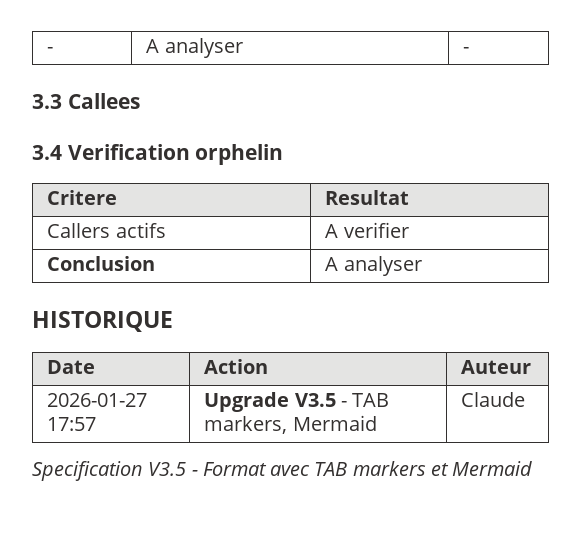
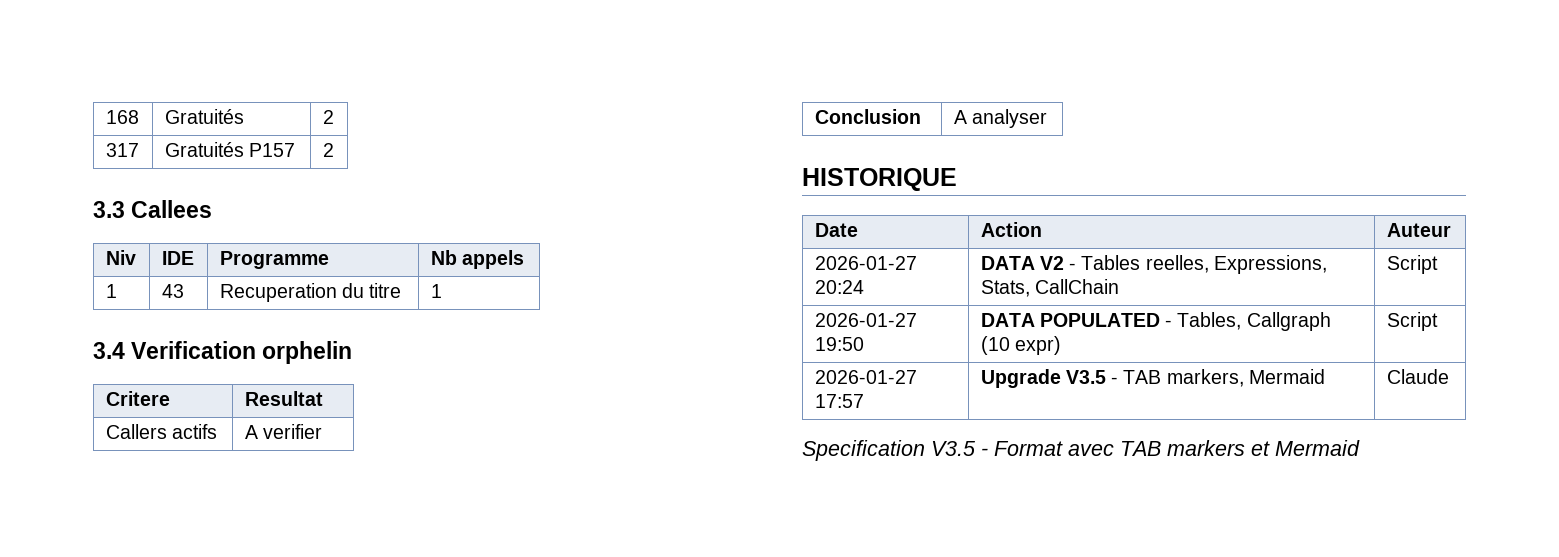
[47,47,54,53] [146,38,243,58] [463,47,470,53] [32,93,140,109] - | A analyser | - // 3.3 Callees -> [105,110,139,124] [164,109,244,124] [322,110,334,124] [105,143,139,157] [164,142,295,157] [322,143,334,157] [93,200,213,218] [105,250,136,265] [161,251,194,265] [219,251,329,269] [430,250,524,269] [105,284,117,298] [161,284,184,298] [219,283,402,302] [430,284,442,298] 168 | Gratuités | 2 // 317 | Gratuités P157 | 2 // 3.3 Callees // Niv | IDE | Programme | Nb appels // 1 | 43 | Recuperation du titre | 1
(532, 367) none -> [814,256,917,270] [814,280,864,294] [980,255,1327,274] [980,279,1119,297] [1386,255,1438,274] [814,313,917,327] [814,337,864,351] [980,312,1331,331] [980,336,1061,355] [1386,312,1438,331] // 2026-01-27 20:24 | DATA V2 - Tables reelles, Expressions, Stats, CallChain | Script // 2026-01-27 19:50 | DATA POPULATED - Tables, Callgraph (10 expr) | Script

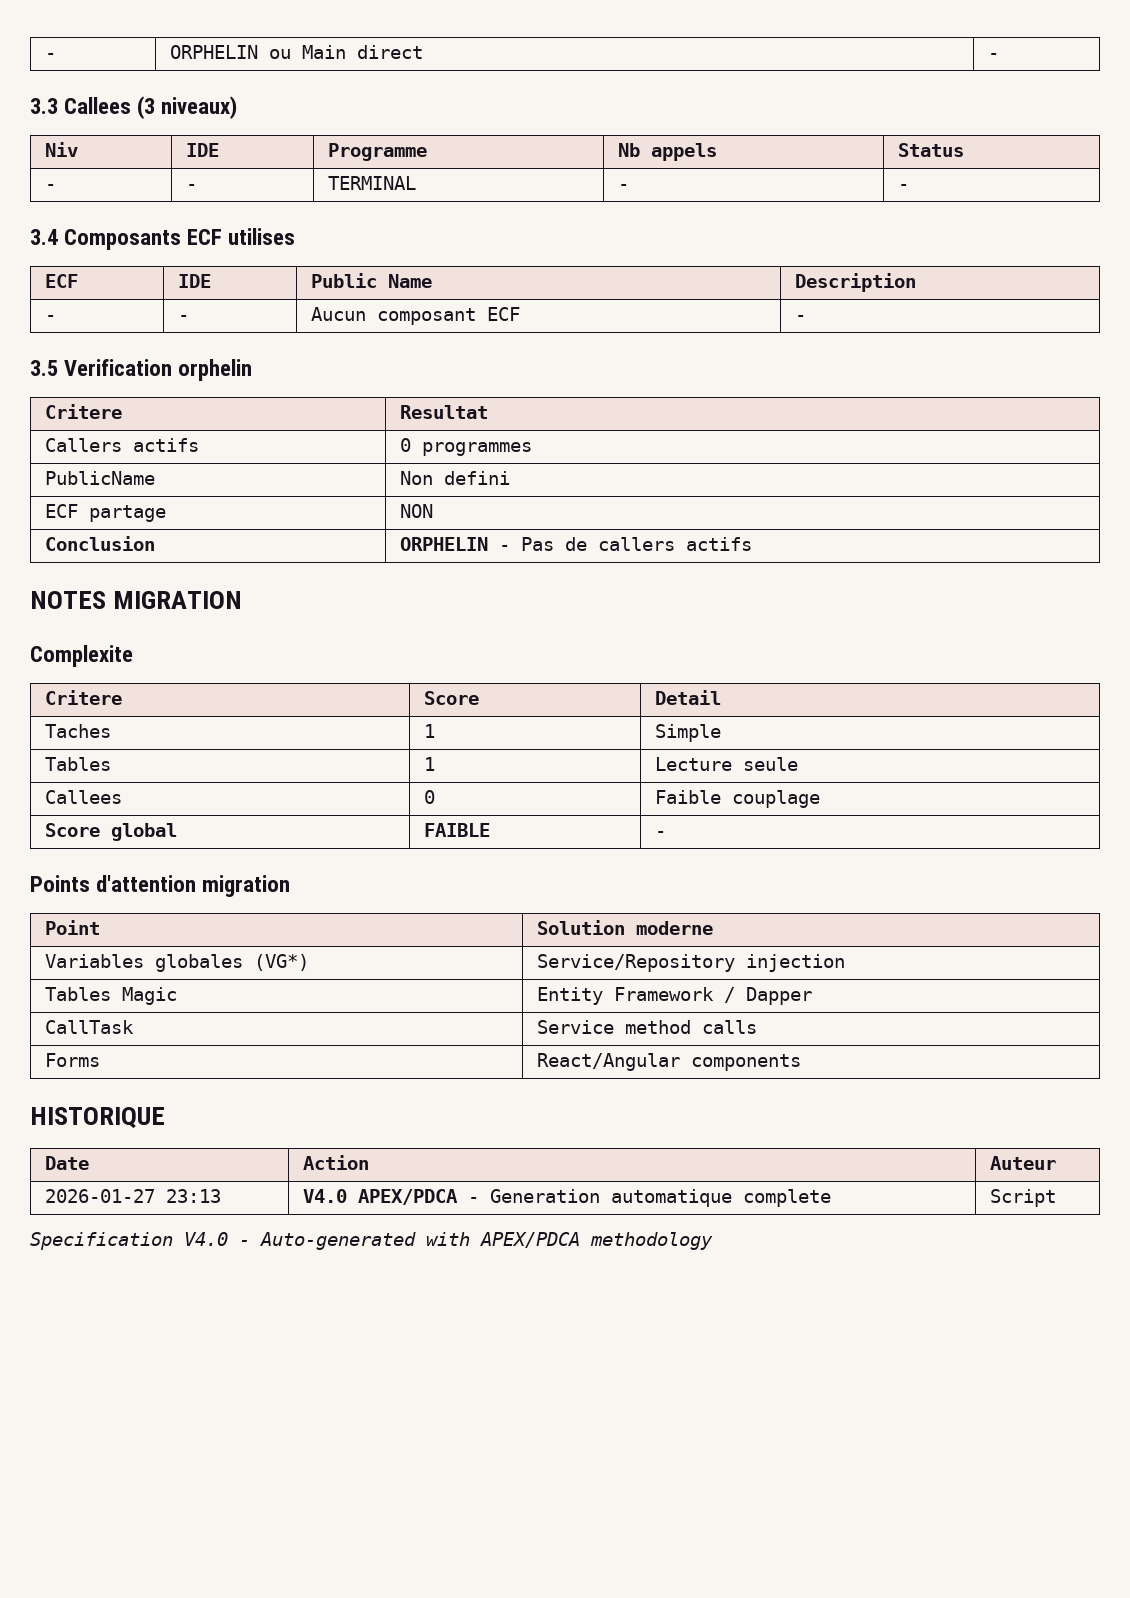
[105,110,139,124] [164,109,244,124] [322,110,334,124] [105,143,139,157] [164,142,295,157] [322,143,334,157] 168 | Gratuités | 2 // 317 | Gratuités P157 | 2 -> [44,53,56,59] [169,45,423,59] [987,53,999,59] - | ORPHELIN ou Main direct | -
(213, 209) none -> [137,96,238,119] (3 niveaux)
[105,284,117,298] [161,284,184,298] [219,283,402,302] [430,284,442,298] [93,342,125,359] // 1 | 43 | Recuperation du titre | 1 // 3.4 -> [897,143,964,157] [44,184,56,190] [185,184,197,190] [327,176,416,190] [617,184,629,190] [897,184,909,190] [30,228,296,250] [44,274,78,288] [177,274,211,288] [310,273,432,288] [794,273,916,292] [44,315,56,321] [177,315,189,321] [310,307,520,325] [794,315,806,321] [30,360,58,376] | Status // - | - | TERMINAL | - | - // 3.4 Composants ECF utilises // ECF | IDE | Public Name | Description // - | - | Aucun composant ECF | - // 3.5
[244,424,322,439] [814,109,921,124] [953,109,1047,128] A verifier // Conclusion | A analyser -> [399,438,532,456] [44,471,155,485] [399,471,510,485] [44,504,166,522] [399,504,433,518] [44,536,155,551] [399,537,752,551] [30,591,243,609] [30,645,133,667] [44,690,122,705] [423,691,479,705] [654,690,721,705] [44,724,111,738] [423,724,435,738] [654,724,721,742] [44,757,111,771] [423,757,435,771] [654,757,798,771] [44,790,122,804] [423,790,435,804] [654,790,820,808] [44,823,177,841] [423,823,490,837] [654,831,666,837] [30,875,291,897] [44,920,100,935] [536,920,713,935] [44,954,309,972] [536,954,845,972] [44,987,177,1005] [536,987,812,1005] [44,1020,134,1034] [536,1020,757,1034] [44,1053,100,1067] [536,1053,801,1071] 0 programmes // PublicName | Non defini // ECF partage | NON // Conclusion | ORPHELIN - Pas de callers actifs // NOTES MIGRATION // Complexite // Critere | Score | Detail // Taches | 1 | Simple // Tables | 1 | Lecture seule // Callees | 0 | Faible couplage // Score global | FAIBLE | - // Points d'attention migration // Point | Solution moderne // Variables globales (VG*) | Service/Repository injection // Tables Magic | Entity Framework / Dapper // CallTask | Service method calls // Forms | React/Angular components
[814,280,864,294] [980,255,1327,274] [980,279,1119,297] [1386,255,1438,274] [814,313,917,327] [814,337,864,351] [980,312,1331,331] [980,336,1061,355] [1386,312,1438,331] [814,370,917,384] [814,394,864,408] [980,369,1325,388] [1386,369,1449,384] [802,440,1360,461] 20:24 | DATA V2 - Tables reelles, Expressions, Stats, CallChain | Script // 2026-01-27 19:50 | DATA POPULATED - Tables, Callgraph (10 expr) | Script // 2026-01-27 17:57 | Upgrade V3.5 - TAB markers, Mermaid | Claude // Specification V3.5 - Format avec TAB markers et Mermaid -> [165,1189,221,1203] [302,1189,831,1207] [989,1189,1056,1207] [30,1232,713,1250] 23:13 | V4.0 APEX/PDCA - Generation automatique complete | Script // Specification V4.0 - Auto-generated with APEX/PDCA methodology

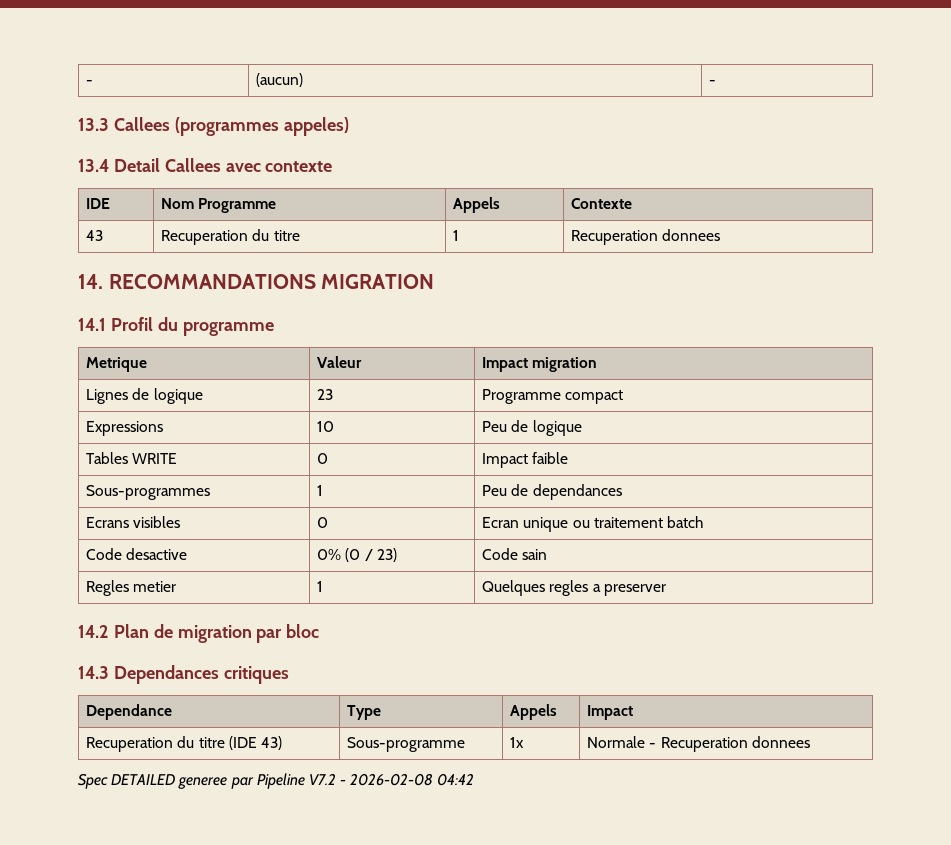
[44,53,56,59] [169,45,423,59] [987,53,999,59] [30,96,238,119] [44,142,78,157] [185,143,219,157] - | ORPHELIN ou Main direct | - // 3.3 Callees (3 niveaux) // Niv | IDE | -> [86,80,94,85] [256,73,304,87] [709,80,717,85] [78,117,349,136] [78,158,333,172] [86,198,111,209] [161,198,195,209] - | (aucun) | - // 13.3 Callees (programmes appeles) // 13.4 Detail Callees avec contexte // IDE | Nom
[617,143,717,161] [897,143,964,157] [44,184,56,190] [185,184,197,190] [327,176,416,190] [617,184,629,190] [897,184,909,190] [30,228,296,250] [44,274,78,288] [177,274,211,288] [310,273,432,288] [794,273,916,292] [44,315,56,321] [177,315,189,321] [310,307,520,325] [794,315,806,321] [30,359,253,381] [44,404,122,419] [399,405,488,419] [44,438,199,452] [399,438,532,456] [44,471,155,485] [399,471,510,485] [44,504,166,522] [399,504,433,518] [44,536,155,551] [399,537,752,551] [30,591,243,609] [30,645,133,667] [44,690,122,705] [423,691,479,705] [654,690,721,705] [44,724,111,738] [423,724,435,738] [654,724,721,742] [44,757,111,771] [423,757,435,771] [654,757,798,771] [44,790,122,804] [423,790,435,804] [654,790,820,808] [44,823,177,841] [423,823,490,837] [654,831,666,837] [30,875,291,897] [44,920,100,935] [536,920,713,935] [44,954,309,972] [536,954,845,972] [44,987,177,1005] [536,987,812,1005] [44,1020,134,1034] [536,1020,757,1034] [44,1053,100,1067] [536,1053,801,1071] [30,1107,165,1129] [44,1156,89,1170] [302,1155,369,1170] [989,1156,1056,1170] [44,1189,221,1203] [302,1189,831,1207] [989,1189,1056,1207] [30,1232,713,1250] Nb appels | Status // - | - | TERMINAL | - | - // 3.4 Composants ECF utilises // ECF | IDE | Public Name | Description // - | - | Aucun composant ECF | - // 3.5 Verification orphelin // Critere | Resultat // Callers actifs | 0 programmes // PublicName | Non defini // ECF partage | NON // Conclusion | ORPHELIN - Pas de callers actifs // NOTES MIGRATION // Complexite // Critere | Score | Detail // Taches | 1 | Simple // Tables | 1 | Lecture seule // Callees | 0 | Faible couplage // Score global | FAIBLE | - // Points d'attention migration // Point | Solution moderne // Variables globales (VG*) | Service/Repository injection // Tables Magic | Entity Framework / Dapper // CallTask | Service method calls // Forms | React/Angular components // HISTORIQUE // Date | Action | Auteur // 2026-01-27 23:13 | V4.0 APEX/PDCA - Generation automatique complete | Script // Specification V4.0 - Auto-generated with APEX/PDCA methodology -> [453,197,501,213] [571,198,633,209] [86,230,104,241] [161,229,300,245] [453,230,460,241] [571,229,721,245] [78,274,435,289] [78,317,274,336] [86,357,148,372] [317,356,363,368] [482,357,598,372] [86,388,203,404] [317,389,334,400] [482,389,624,404] [86,421,164,436] [317,421,335,432] [482,420,582,436] [86,452,178,464] [317,453,329,464] [482,452,569,468] [86,485,211,500] [317,485,324,496] [482,484,622,500] [86,516,181,528] [317,517,329,528] [482,516,703,532] [86,548,188,560] [317,548,397,562] [482,548,548,560] [86,580,177,596] [317,581,324,592] [482,580,666,596] [78,624,320,643] [78,665,289,684] [86,704,173,720] [347,705,382,720] [510,704,558,720] [587,705,634,720] [86,736,282,752] [347,737,466,752] [510,737,525,748] [587,736,810,752] [78,773,475,789] Appels | Contexte // 43 | Recuperation du titre | 1 | Recuperation donnees // 14. RECOMMANDATIONS MIGRATION // 14.1 Profil du programme // Metrique | Valeur | Impact migration // Lignes de logique | 23 | Programme compact // Expressions | 10 | Peu de logique // Tables WRITE | 0 | Impact faible // Sous-programmes | 1 | Peu de dependances // Ecrans visibles | 0 | Ecran unique ou traitement batch // Code desactive | 0% (0 / 23) | Code sain // Regles metier | 1 | Quelques regles a preserver // 14.2 Plan de migration par bloc // 14.3 Dependances critiques // Dependance | Type | Appels | Impact // Recuperation du titre (IDE 43) | Sous-programme | 1x | Normale - Recuperation donnees // Spec DETAILED generee par Pipeline V7.2 - 2026-02-08 04:42

